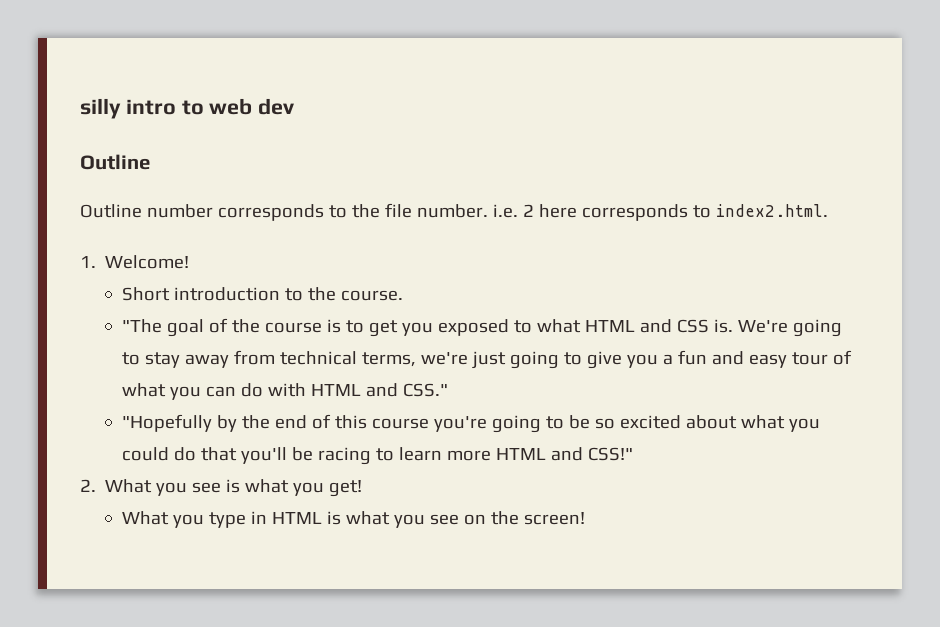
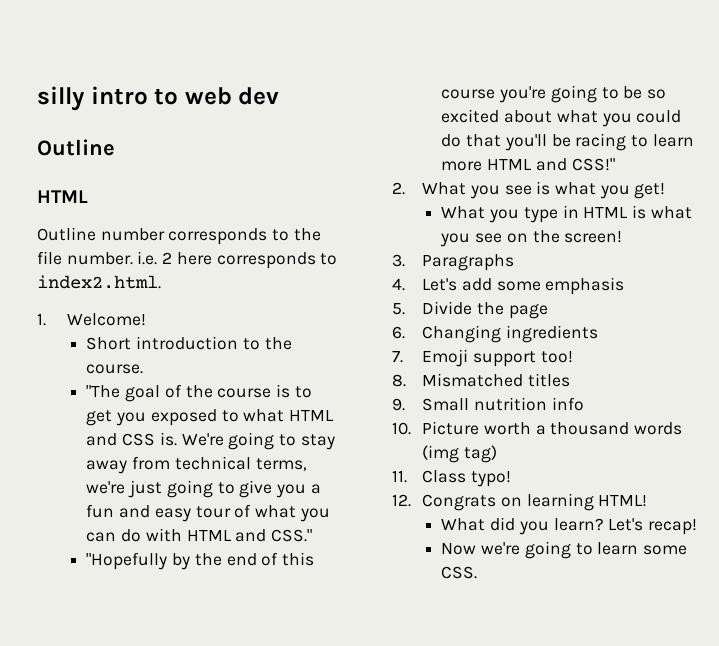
(150, 162) none -> [37,190,88,203] // HTML
(585, 518) none -> [392,254,515,271] [392,277,625,295] [392,301,548,319] [392,325,598,343] [392,349,573,367] [392,373,570,387] [392,397,584,411] [392,421,682,435] [422,445,497,463] [392,470,511,487] [392,493,648,511] [441,517,697,535] [441,541,687,559] [441,566,478,579] // 3. Paragraphs // 4. Let's add some emphasis // 5. Divide the page // 6. Changing ingredients // 7. Emoji support too! // 8. Mismatched titles // 9. Small nutrition info // 10. Picture worth a thousand words (img tag) // 11. Class typo! // 12. Congrats on learning HTML! // What did you learn? Let's recap! // Now we're going to learn some CSS.

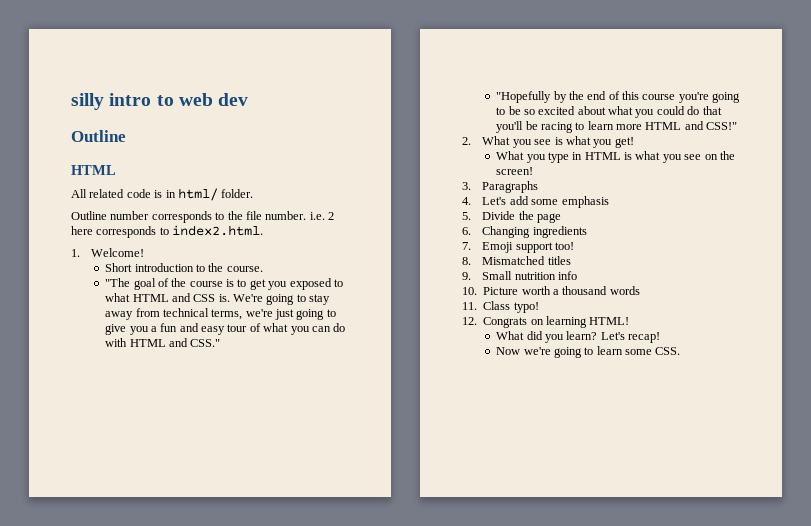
(88, 196) none -> [71,188,254,201] // All related code is in html/ folder.
[422,445,497,463] (img tag) -> (640, 290) none

